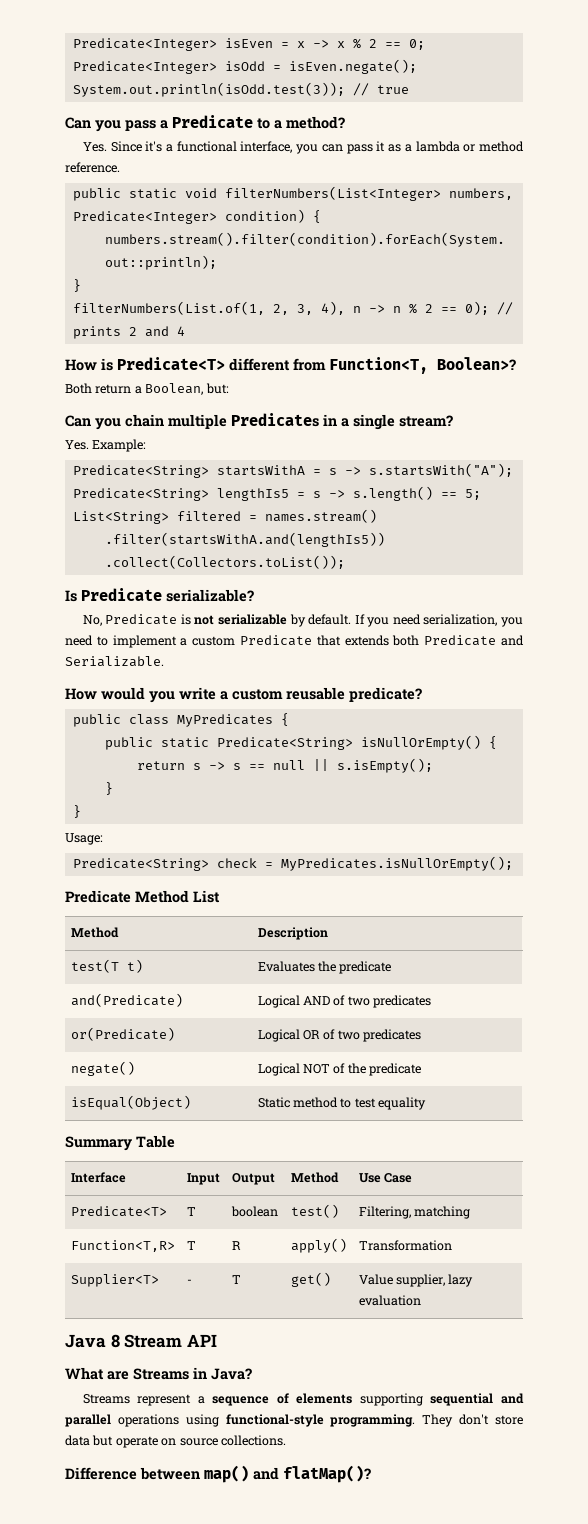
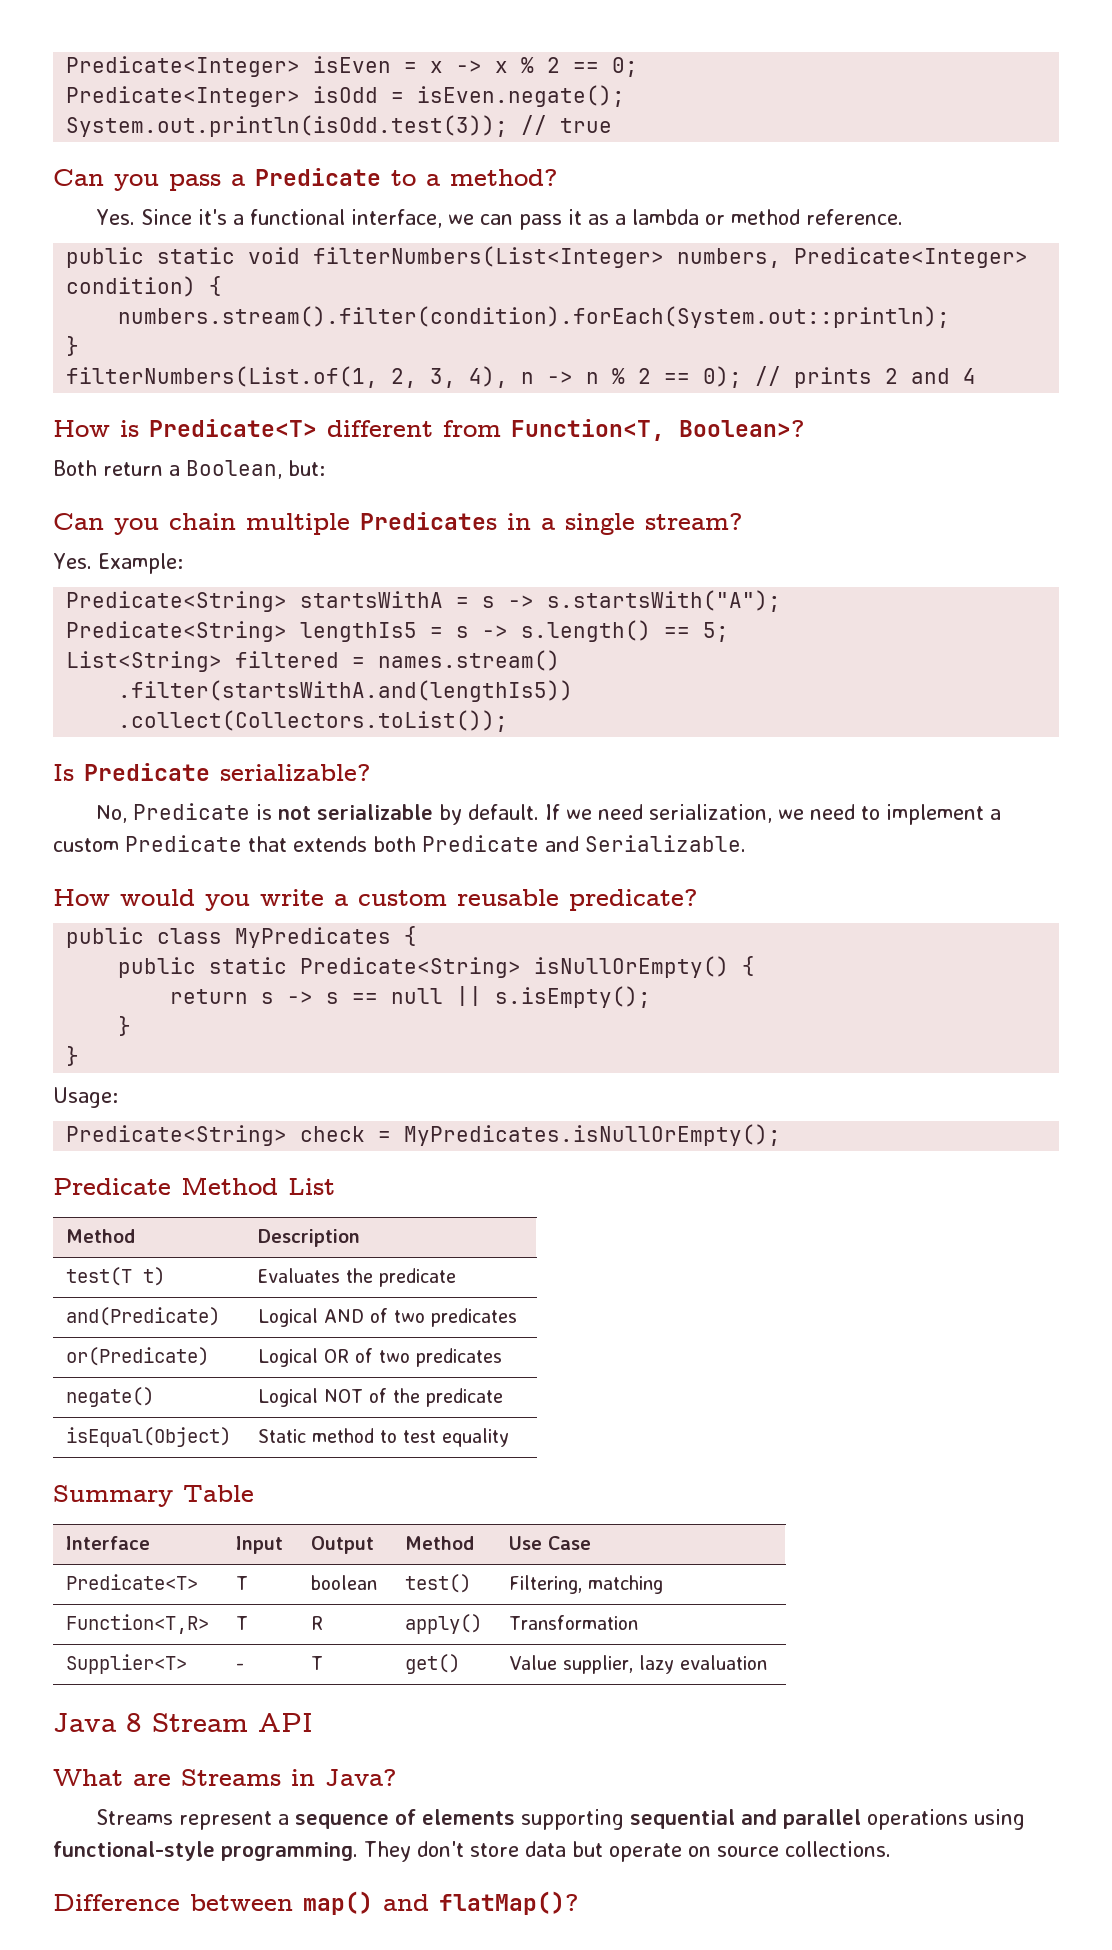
[296,144,319,154] you -> [448,214,475,225] we
[367,617,390,627] you -> [566,809,593,820] we
[500,617,523,627] you -> [778,809,805,820] we

